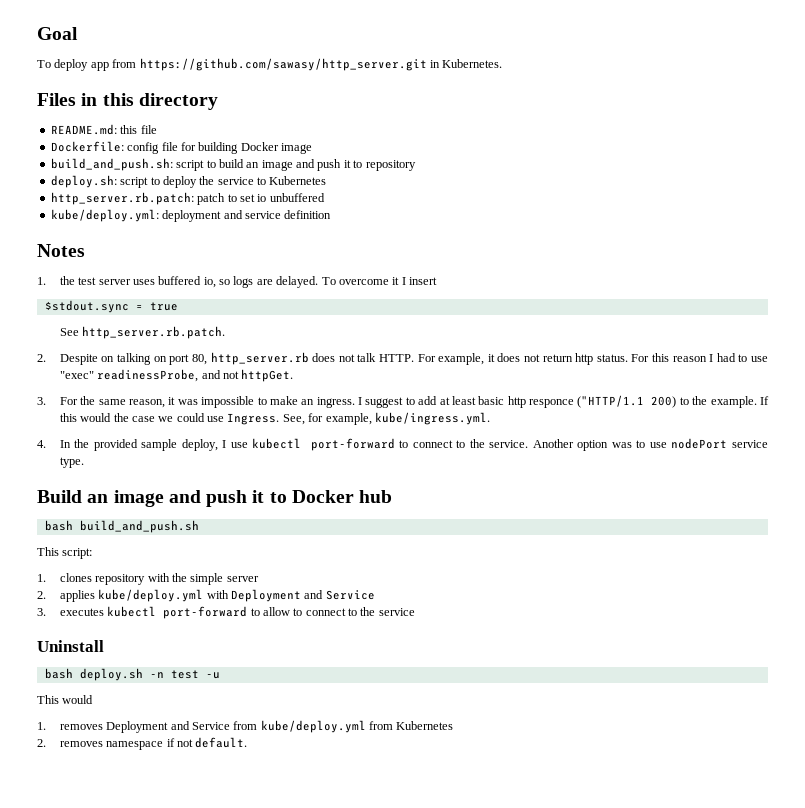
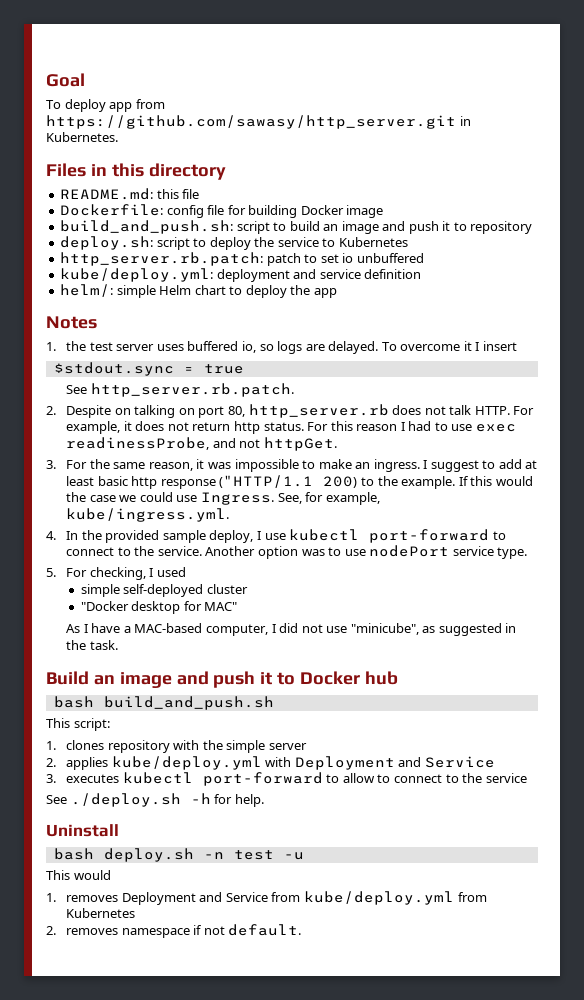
(332, 214) none -> [60,284,337,298] // helm/: simple Helm chart to deploy the app
[59,371,94,379] "exec" -> [475,424,516,432] exec
[529,399,575,408] responce -> [160,479,216,489] response
(84, 462) none -> [46,567,186,580] [80,584,248,597] [80,601,238,614] [66,623,517,636] [66,640,118,650] // 5. For checking, I used // simple self-deployed cluster // "Docker desktop for MAC" // As I have a MAC-based computer, I did not use "minicube", as suggested in the task.
(415, 612) none -> [46,793,264,807] // See ./deploy.sh -h for help.

